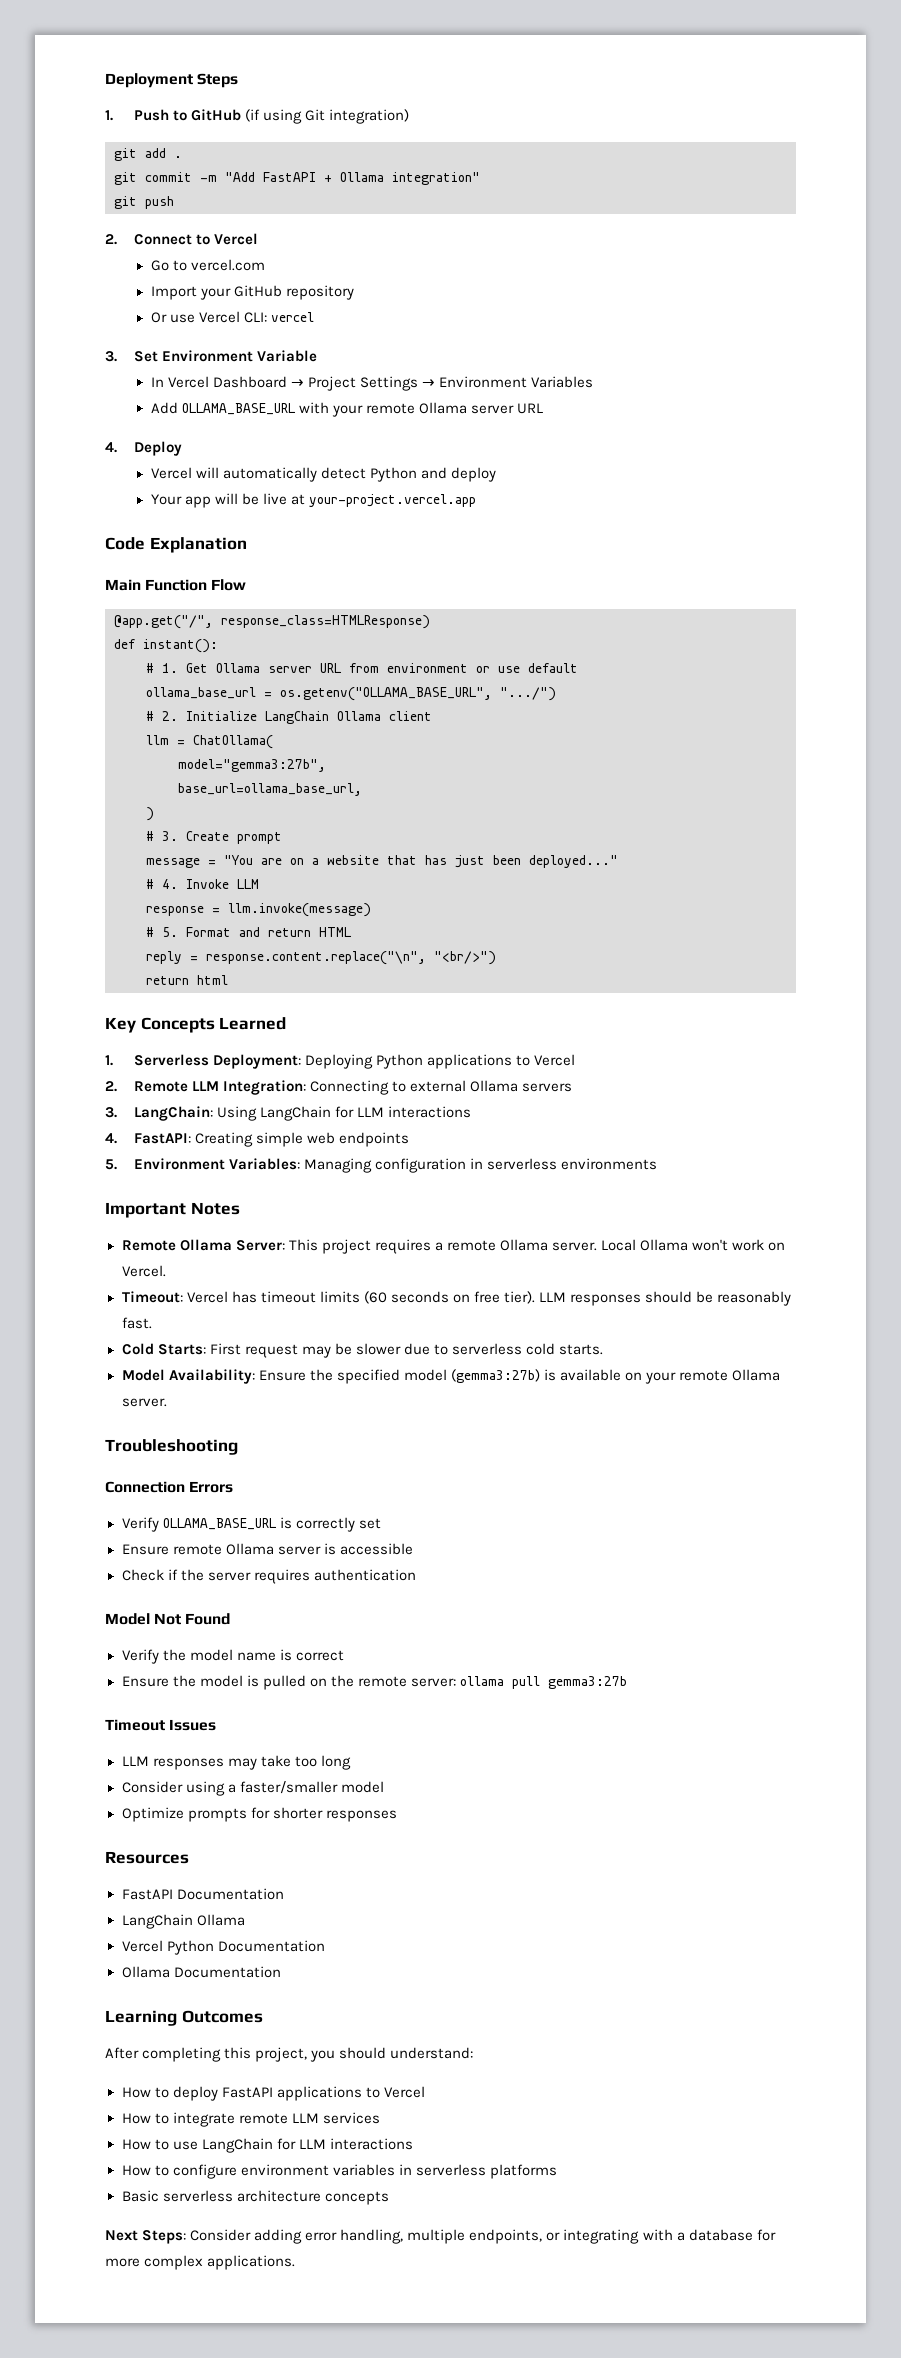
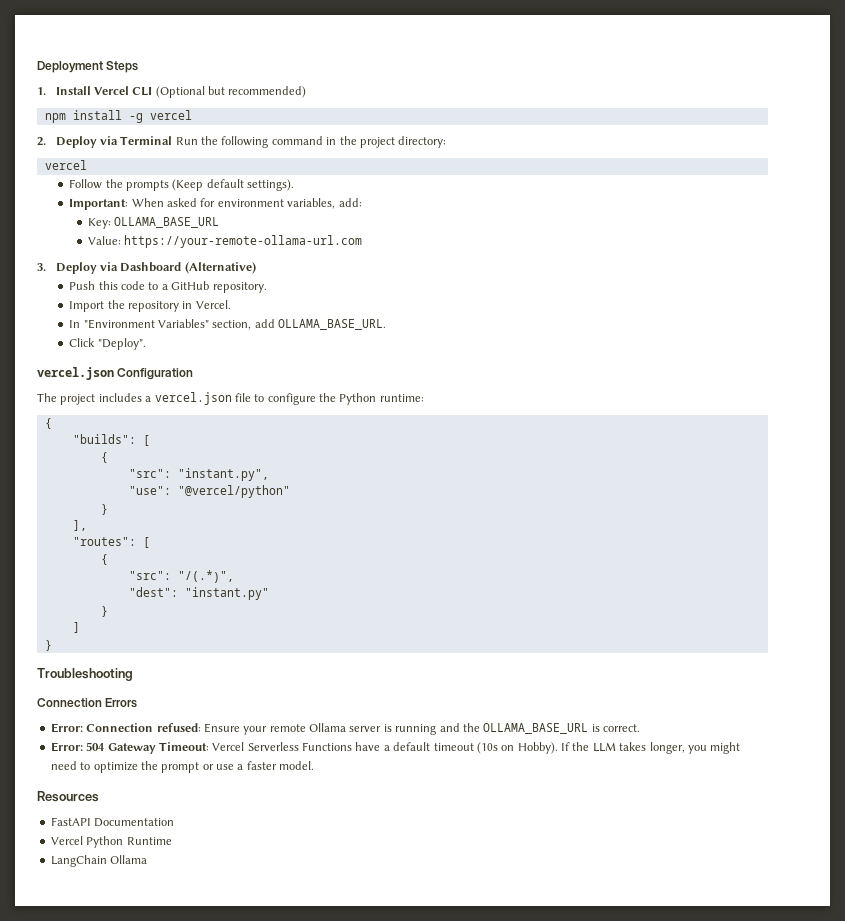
[134,109,410,124] [114,148,182,161] [114,172,480,185] [114,196,174,209] [105,233,259,245] [150,259,265,271] [150,285,354,300] [150,311,314,323] [105,350,318,362] [150,376,593,391] [150,402,543,417] [105,441,183,456] [150,467,496,482] [150,493,476,508] [105,537,247,553] [105,579,247,591] [114,615,430,629] [114,639,218,653] [146,663,578,673] [146,687,556,701] [146,711,432,724] [146,735,273,749] [178,759,326,772] [178,783,362,796] [146,807,154,821] [146,831,282,844] [146,855,618,868] [146,879,259,889] [146,903,371,917] [146,927,352,937] [146,951,496,965] [146,975,228,985] [105,1017,287,1033] [105,1054,576,1069] [105,1080,573,1095] [105,1106,472,1121] [105,1132,410,1147] [105,1158,658,1173] [105,1202,240,1218] [121,1239,786,1254] [121,1265,166,1277] [121,1291,792,1306] [121,1317,152,1329] [121,1343,604,1358] [121,1369,781,1384] [121,1398,167,1407] [105,1439,238,1455] [105,1481,234,1493] [121,1517,381,1532] [121,1543,413,1555] [121,1569,416,1584] [105,1613,231,1625] [121,1649,344,1664] [121,1675,627,1690] [105,1719,217,1731] [121,1755,351,1770] [121,1781,384,1796] [121,1807,397,1822] Push to GitHub (if using Git integration) // git add . // git commit -m "Add FastAPI + Ollama integration" // git push // 2. Connect to Vercel // Go to vercel.com // Import your GitHub repository // Or use Vercel CLI: vercel // 3. Set Environment Variable // In Vercel Dashboard → Project Settings → Environment Variables // Add OLLAMA_BASE_URL with your remote Ollama server URL // 4. Deploy // Vercel will automatically detect Python and deploy // Your app will be live at your-project.vercel.app // Code Explanation // Main Function Flow // @app.get("/", response_class=HTMLResponse) // def instant(): // # 1. Get Ollama server URL from environment or use default // ollama_base_url = os.getenv("OLLAMA_BASE_URL", ".../") // # 2. Initialize LangChain Ollama client // llm = ChatOllama( // model="gemma3:27b", // base_url=ollama_base_url, // ) // # 3. Create prompt // message = "You are on a website that has just been deployed..." // # 4. Invoke LLM // response = llm.invoke(message) // # 5. Format and return HTML // reply = response.content.replace("\n", "<br/>") // return html // Key Concepts Learned // 1. Serverless Deployment: Deploying Python applications to Vercel // 2. Remote LLM Integration: Connecting to external Ollama servers // 3. LangChain: Using LangChain for LLM interactions // 4. FastAPI: Creating simple web endpoints // 5. Environment Variables: Managing configuration in serverless environments // Important Notes // Remote Ollama Server: This project requires a remote Ollama server. Local Ollama won't work on Vercel. // Timeout: Vercel has timeout limits (60 seconds on free tier). LLM responses should be reasonably fast. // Cold Starts: First request may be slower due to serverless cold starts. // Model Availability: Ensure the specified model (gemma3:27b) is available on your remote Ollama server. // Troubleshooting // Connection Errors // Verify OLLAMA_BASE_URL is correctly set // Ensure remote Ollama server is accessible // Check if the server requires authentication // Model Not Found // Verify the model name is correct // Ensure the model is pulled on the remote server: ollama pull gemma3:27b // Timeout Issues // LLM responses may take too long // Consider using a faster/smaller model // Optimize prompts for shorter responses -> [55,86,307,98] [44,110,192,123] [37,136,447,148] [44,160,87,170] [69,179,295,191] [69,198,362,210] [87,217,220,229] [87,235,363,248] [37,262,256,274] [69,281,267,293] [69,300,231,312] [69,319,387,330] [69,338,146,350] [37,367,194,380] [37,392,424,405] [44,418,52,429] [72,434,150,446] [100,452,108,463] [128,468,269,481] [128,485,290,498] [100,504,108,515] [72,520,87,531] [72,537,150,548] [100,554,108,565] [128,570,234,583] [128,587,269,600] [100,606,108,617] [72,622,80,633] [44,640,52,651] [37,668,133,681] [37,698,138,708] [50,723,640,735] [50,742,741,754] [50,761,315,773] Install Vercel CLI (Optional but recommended) // npm install -g vercel // 2. Deploy via Terminal Run the following command in the project directory: // vercel // Follow the prompts (Keep default settings). // Important: When asked for environment variables, add: // Key: OLLAMA_BASE_URL // Value: https://your-remote-ollama-url.com // 3. Deploy via Dashboard (Alternative) // Push this code to a GitHub repository. // Import the repository in Vercel. // In "Environment Variables" section, add OLLAMA_BASE_URL. // Click "Deploy". // vercel.json Configuration // The project includes a vercel.json file to configure the Python runtime: // { // "builds": [ // { // "src": "instant.py", // "use": "@vercel/python" // } // ], // "routes": [ // { // "src": "/(.*)", // "dest": "instant.py" // } // ] // } // Troubleshooting // Connection Errors // Error: Connection refused: Ensure your remote Ollama server is running and the OLLAMA_BASE_URL is correct. // Error: 504 Gateway Timeout: Vercel Serverless Functions have a default timeout (10s on Hobby). If the LLM takes longer, you might need to optimize the prompt or use a faster model.
[121,1914,245,1929] [121,1940,325,1955] [121,1966,281,1978] [105,2010,263,2026] [105,2047,474,2062] [121,2086,425,2101] [121,2112,380,2127] [121,2138,413,2153] [121,2164,557,2179] [121,2190,389,2205] [105,2229,776,2244] [105,2255,296,2270] // LangChain Ollama // Vercel Python Documentation // Ollama Documentation // Learning Outcomes // After completing this project, you should understand: // How to deploy FastAPI applications to Vercel // How to integrate remote LLM services // How to use LangChain for LLM interactions // How to configure environment variables in serverless platforms // Basic serverless architecture concepts // Next Steps: Consider adding error handling, multiple endpoints, or integrating with a database for more complex applications. -> [50,836,172,848] [50,855,148,867] // Vercel Python Runtime // LangChain Ollama

